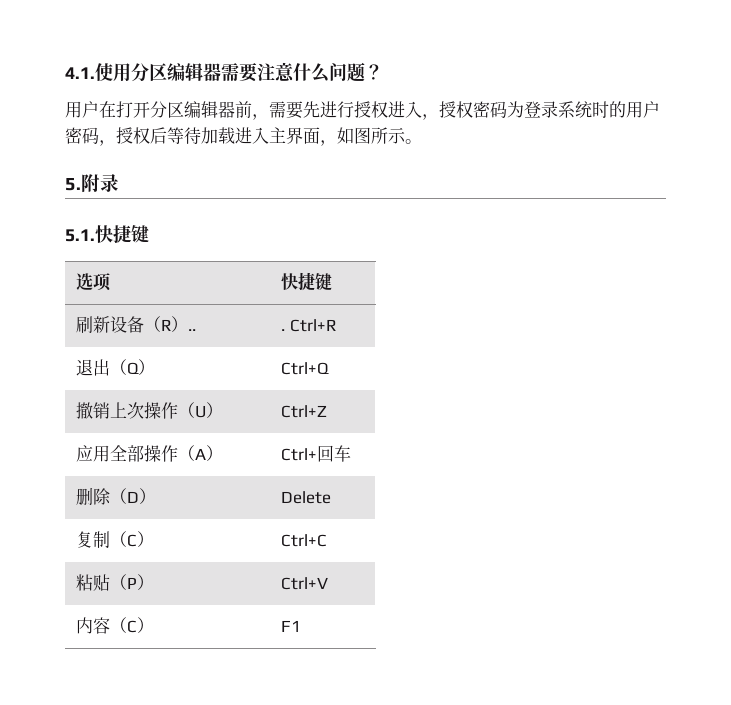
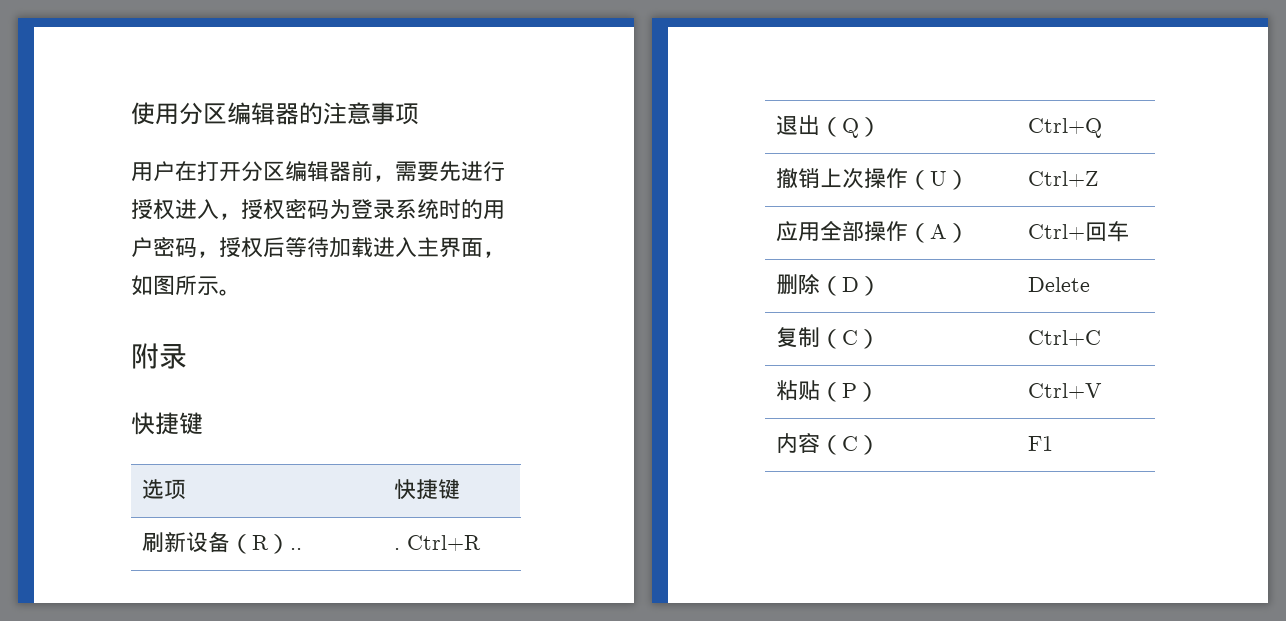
[65,67,95,79] 4.1. -> (131, 113) none
[221,62,383,82] 需要注意什么问题？ -> [299,102,419,125] 的注意事项
[65,178,81,191] 5. -> (241, 292) none
[65,229,95,242] 5.1. -> (187, 356) none

